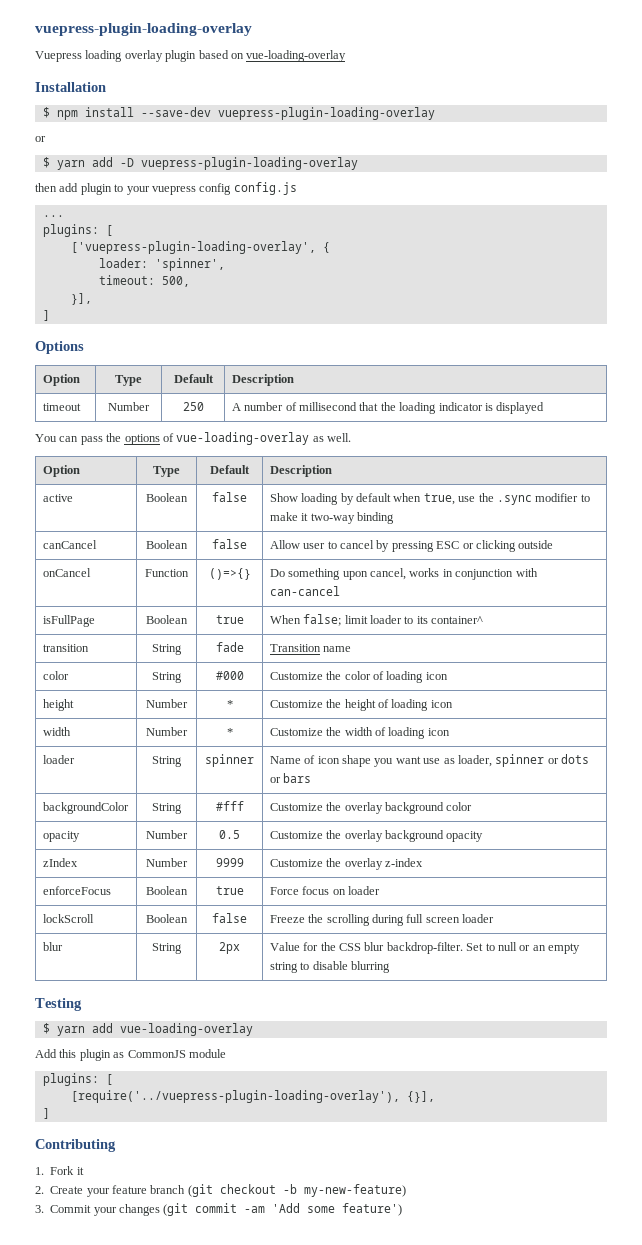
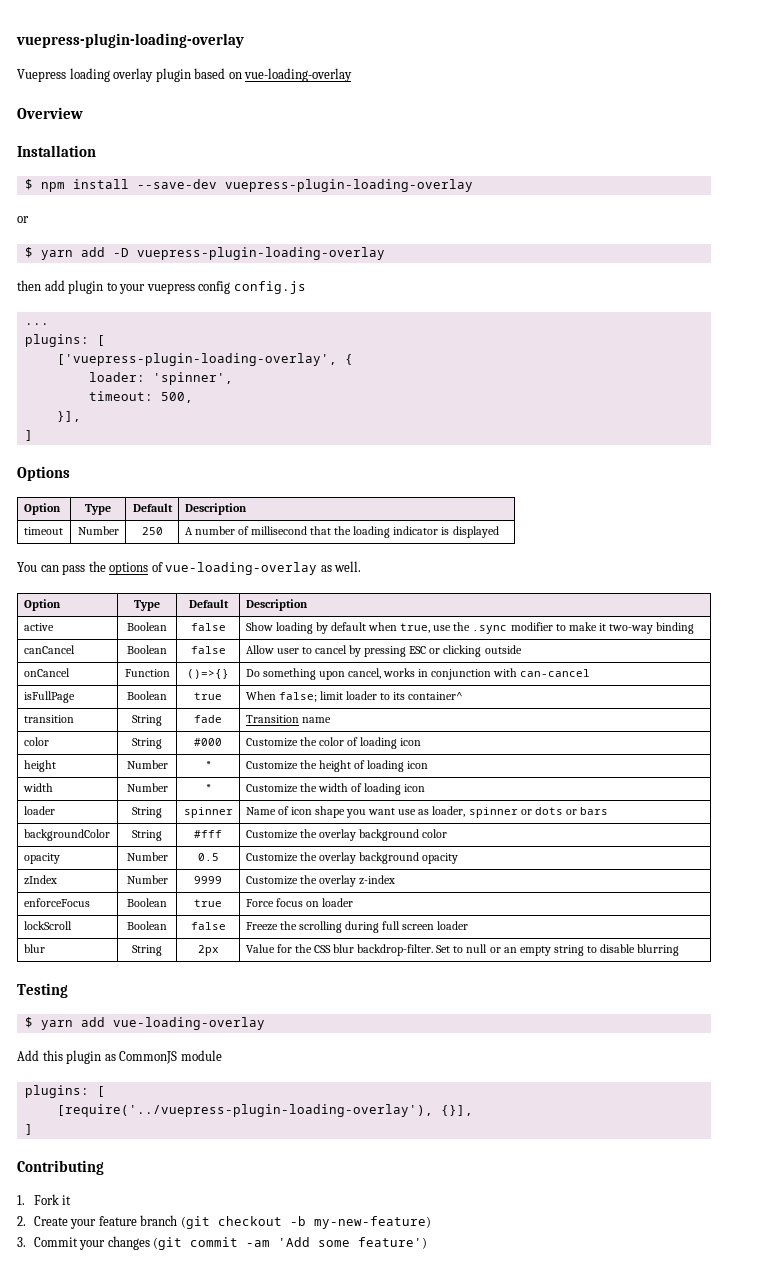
(347, 56) none -> [17,107,83,119] // Overview

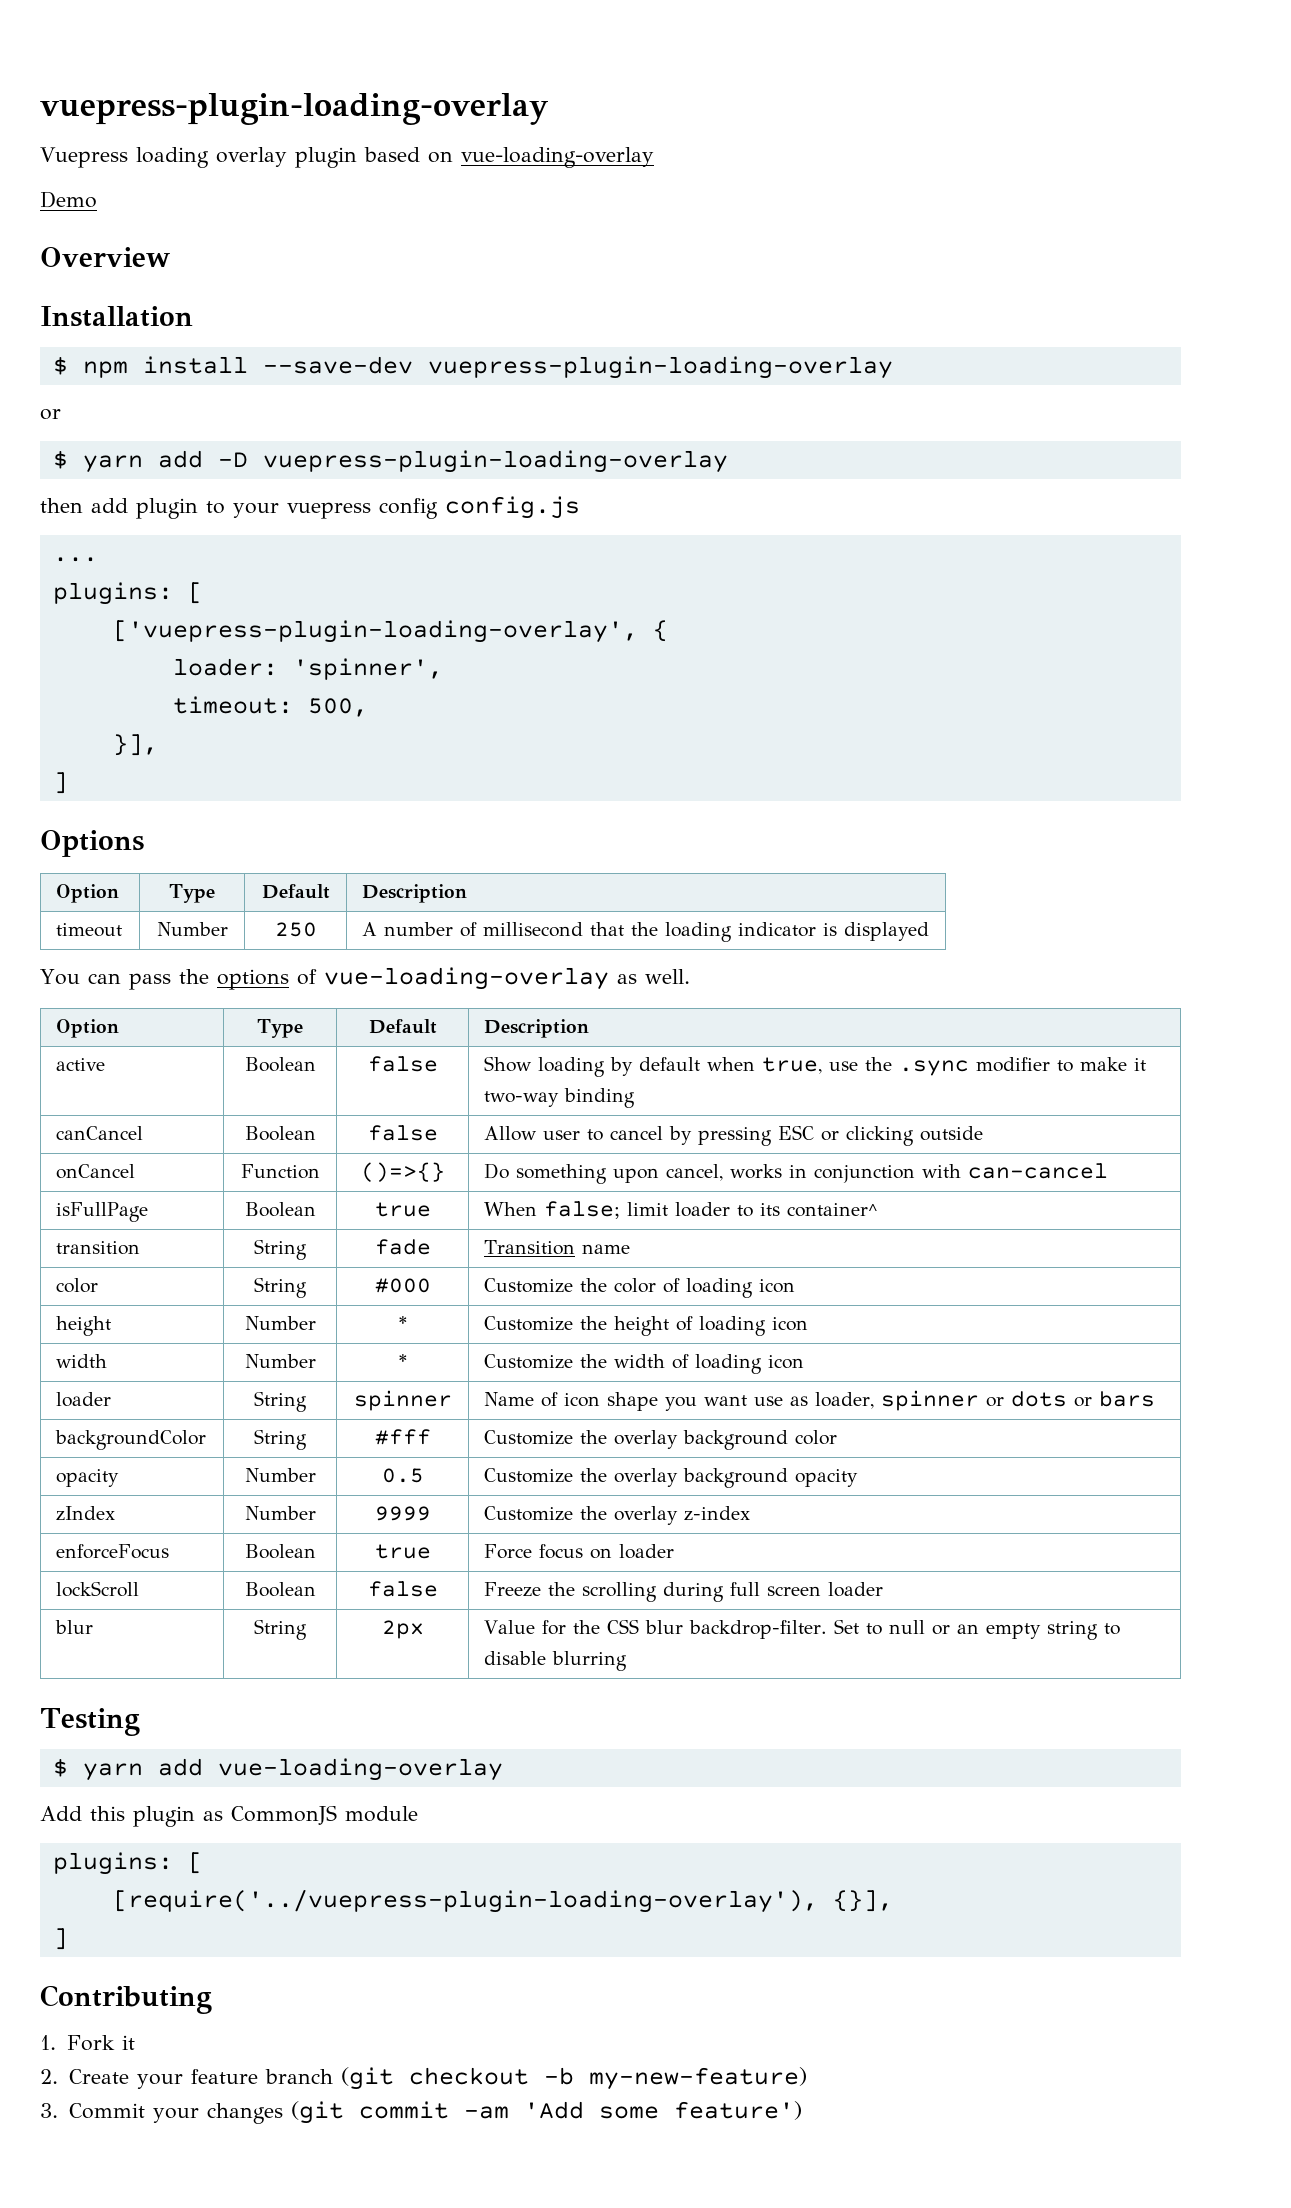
(353, 75) none -> [40,191,97,208] // Demo

